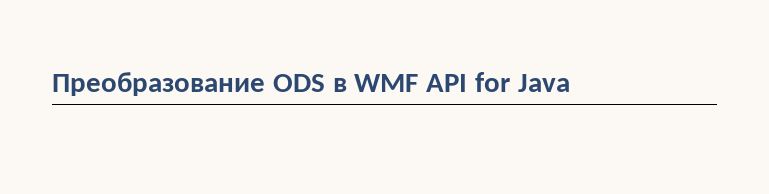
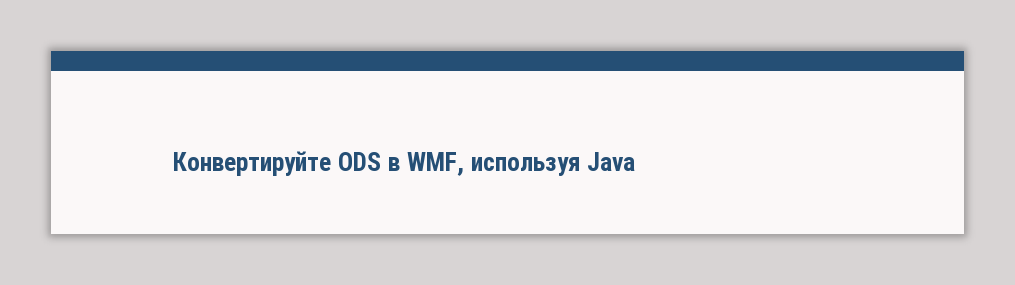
[52,72,265,96] Преобразование -> [173,151,331,176] Конвертируйте
[354,72,511,92] WMF API for -> [406,152,581,176] WMF, используя

